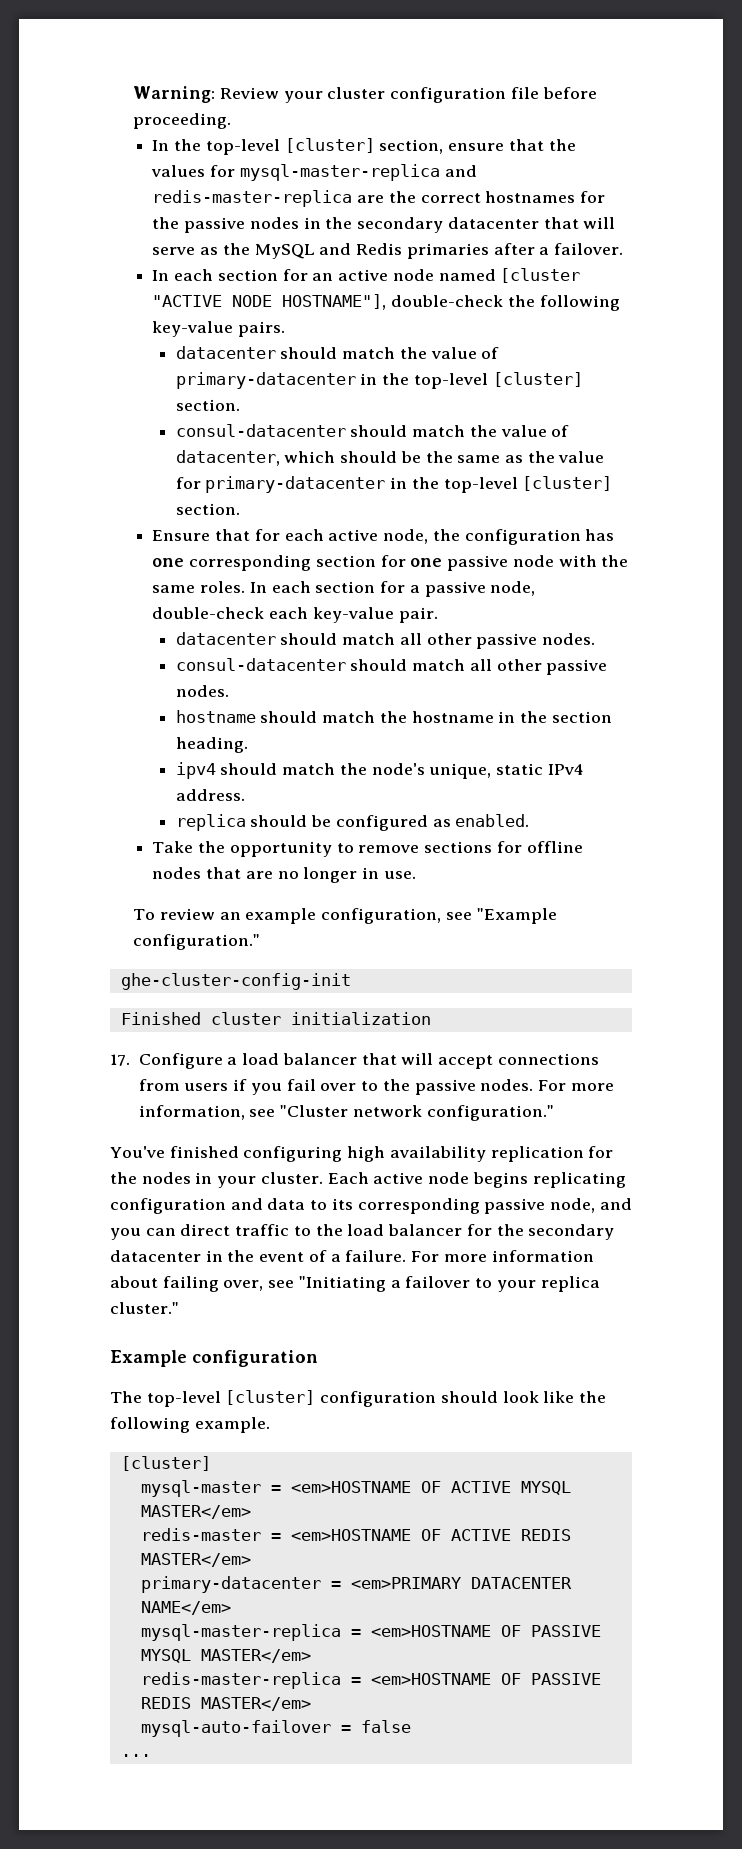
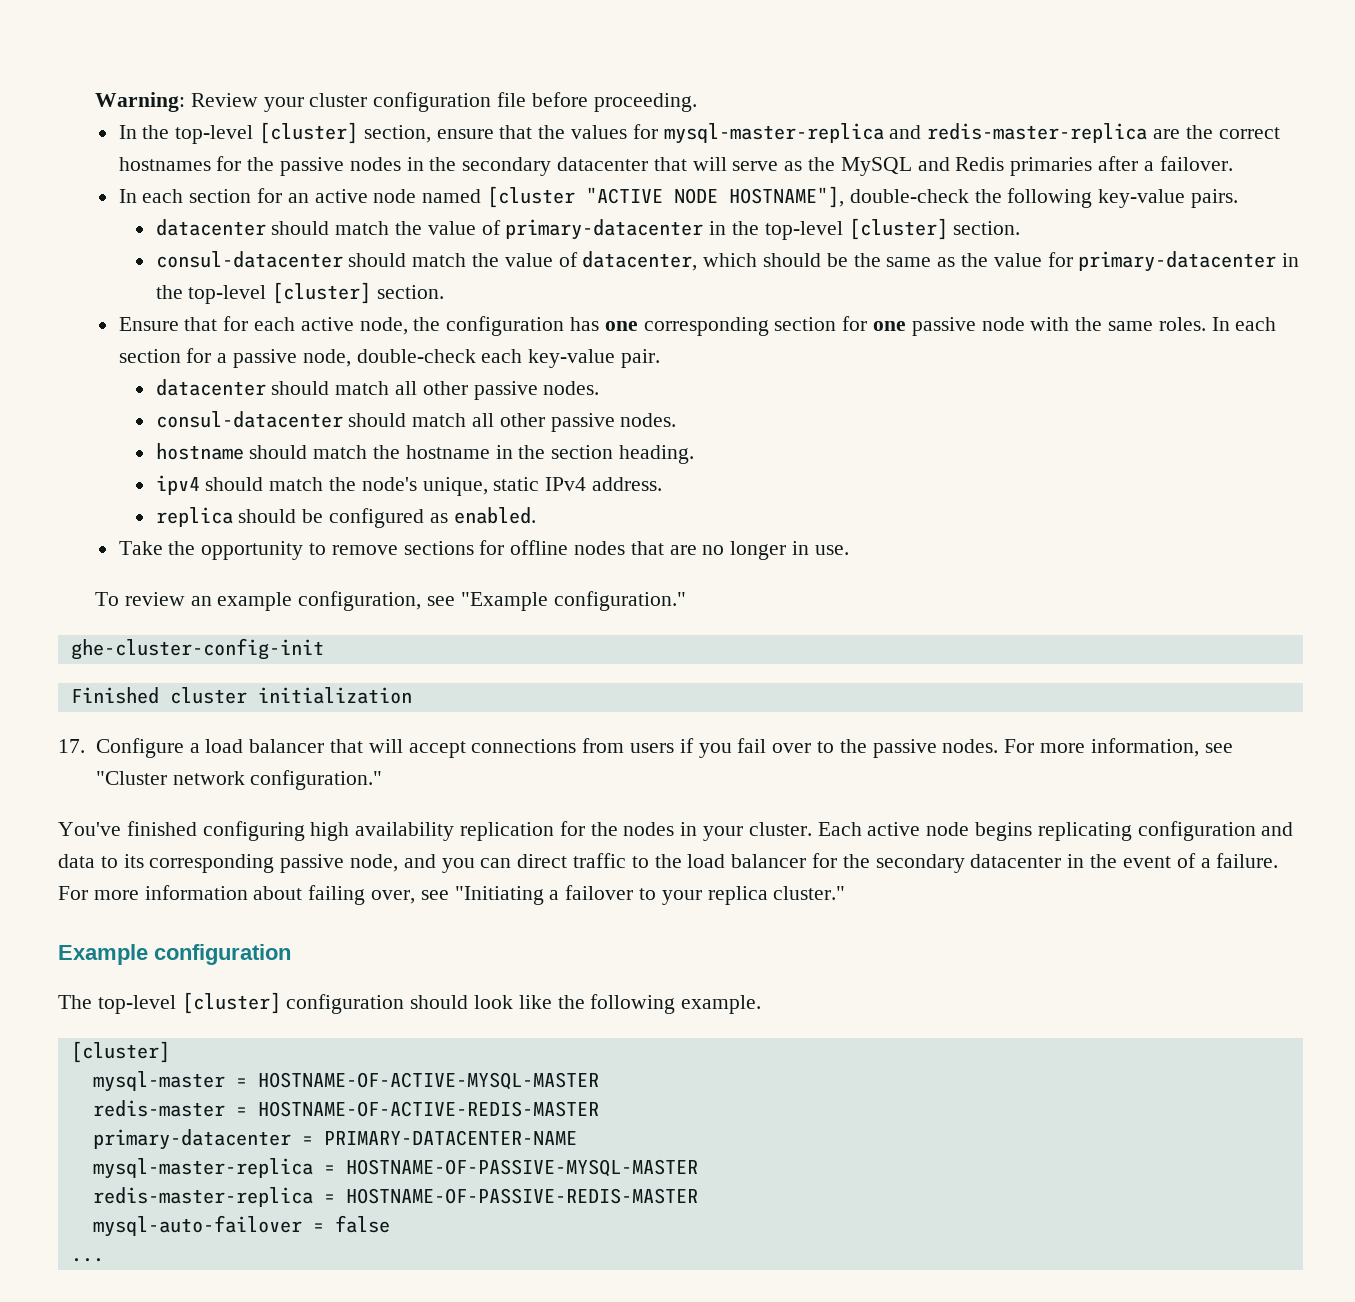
[290,1481,571,1495] [140,1505,251,1519] [140,1528,571,1541] [140,1553,251,1567] <em>HOSTNAME OF ACTIVE MYSQL MASTER</em> // redis-master = <em>HOSTNAME OF ACTIVE REDIS MASTER</em> -> [257,1072,599,1090] [92,1100,599,1117] HOSTNAME-OF-ACTIVE-MYSQL-MASTER // redis-master = HOSTNAME-OF-ACTIVE-REDIS-MASTER
[350,1577,572,1589] [140,1601,231,1615] <em>PRIMARY DATACENTER NAME</em> -> [323,1130,577,1146] PRIMARY-DATACENTER-NAME
[370,1625,601,1637] [140,1649,311,1663] [140,1672,601,1689] [140,1697,311,1711] <em>HOSTNAME OF PASSIVE MYSQL MASTER</em> // redis-master-replica = <em>HOSTNAME OF PASSIVE REDIS MASTER</em> -> [345,1159,698,1177] [92,1187,698,1207] HOSTNAME-OF-PASSIVE-MYSQL-MASTER // redis-master-replica = HOSTNAME-OF-PASSIVE-REDIS-MASTER

